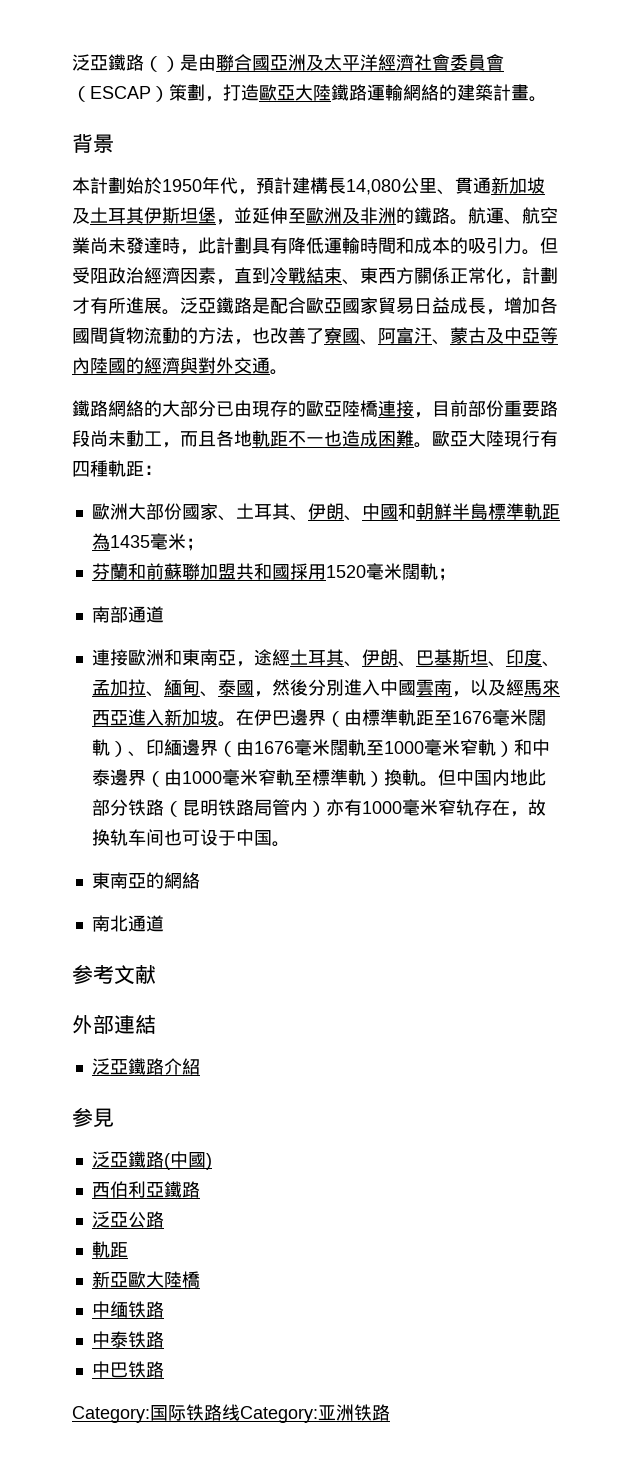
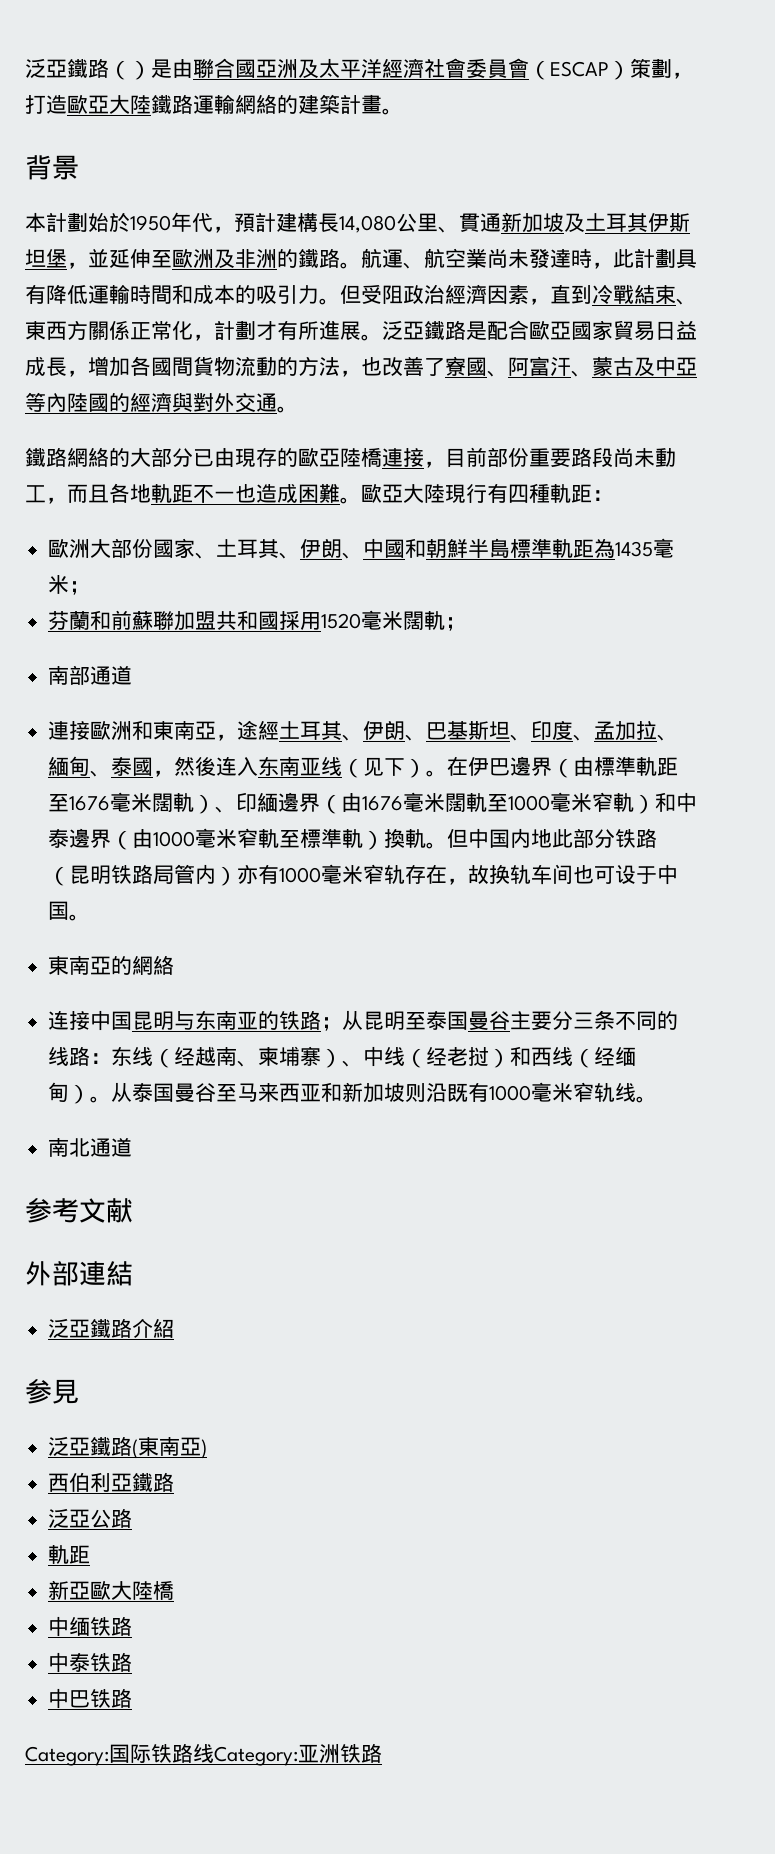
[307,679,560,697] [91,709,218,726] 分別進入中國雲南，以及經馬來西亞進入新加坡 -> [216,756,427,778] 连入东南亚线（见下）
(200, 880) none -> [48,1010,679,1031] [48,1046,637,1068] [48,1082,658,1104] // 连接中国昆明与东南亚的铁路；从昆明至泰国曼谷主要分三条不同的线路：东线（经越南、柬埔寨）、中线（经老挝）和西线（经缅甸）。从泰国曼谷至马来西亚和新加坡则沿既有1000毫米窄轨线。
[169,1151,206,1168] 中國 -> [138,1437,202,1456] 東南亞

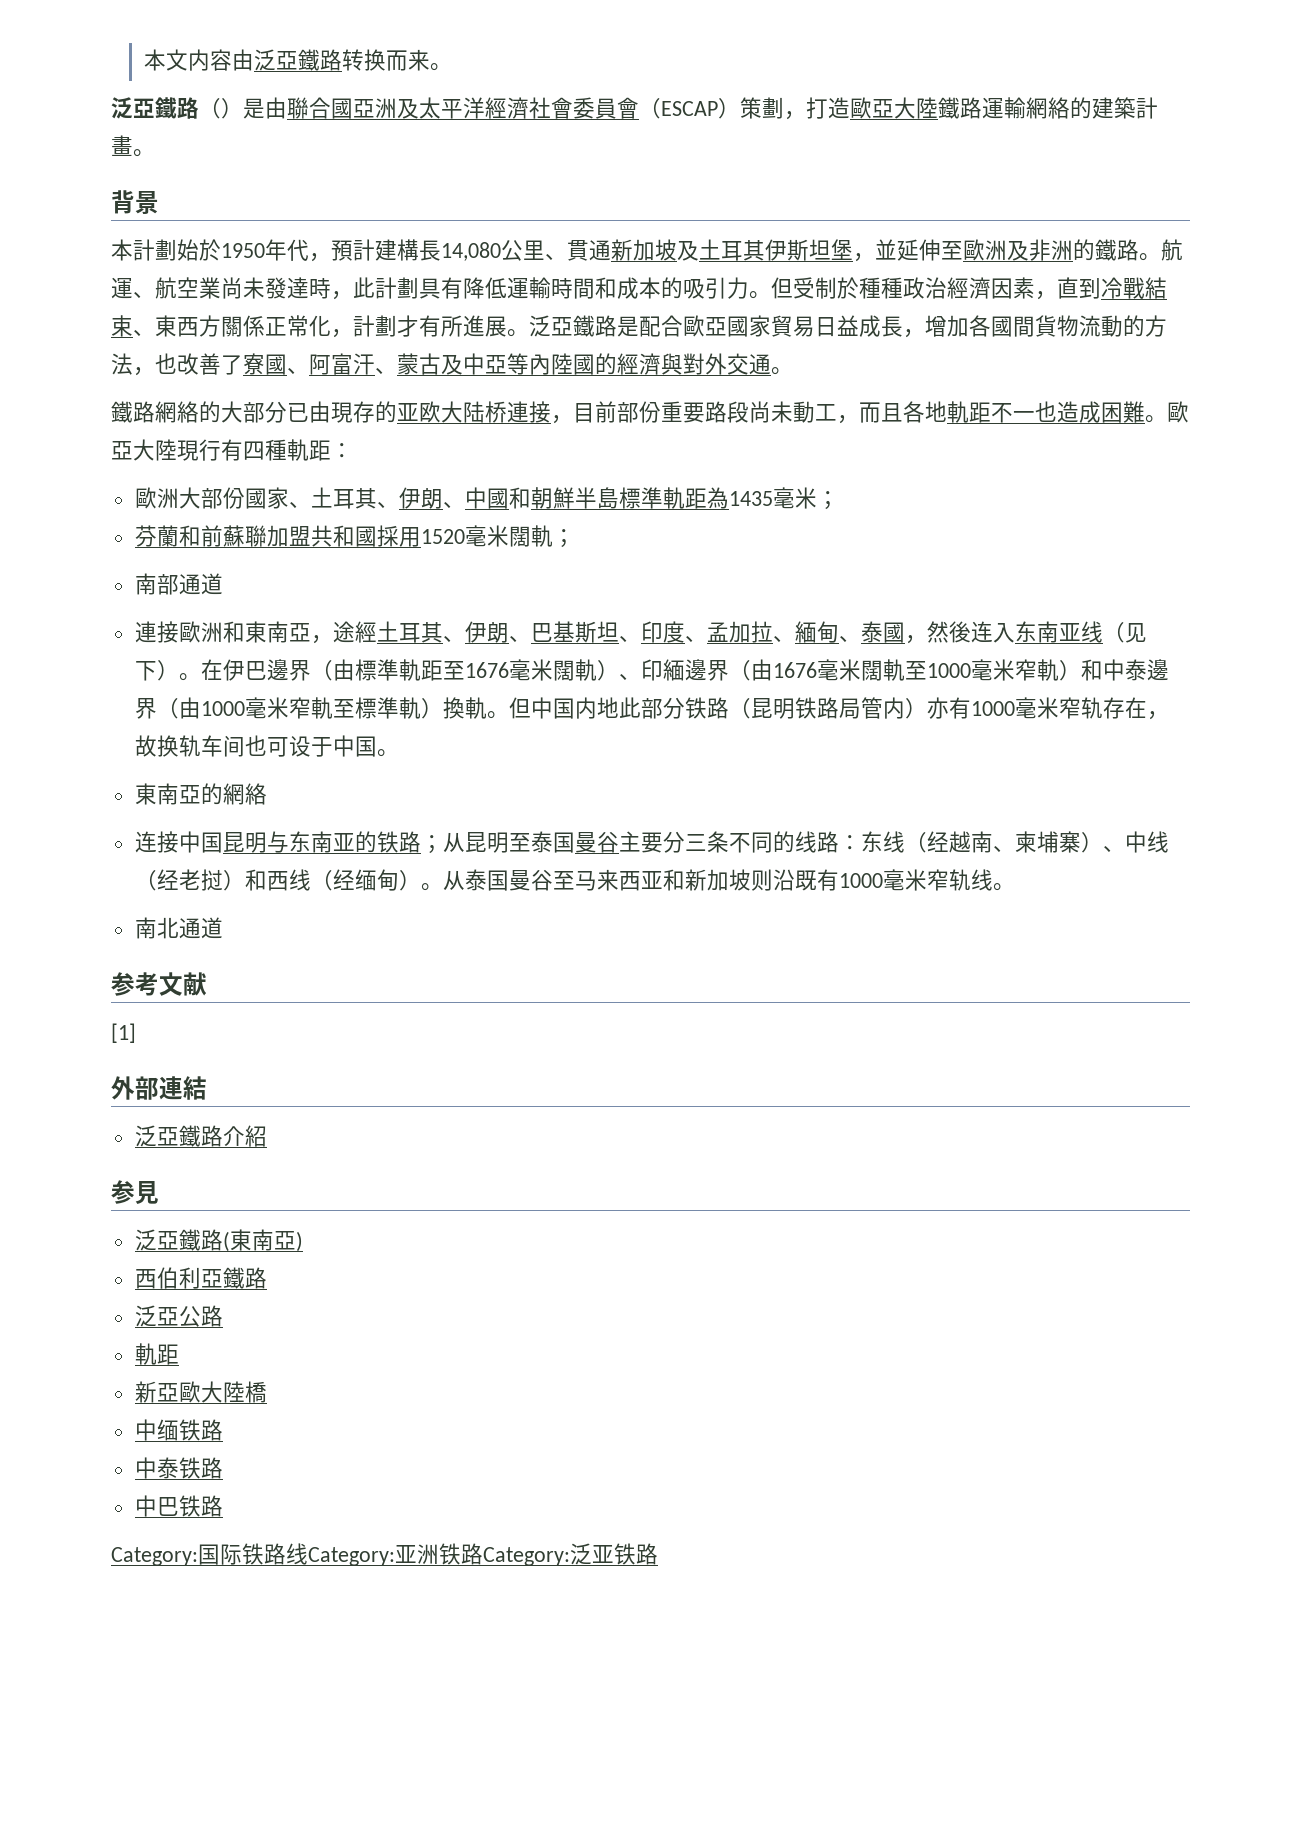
(25, 68) none -> [144,49,453,71] 本文内容由泛亞鐵路转换而来。 //
[382,285,403,304] 阻 -> [815,277,903,299] 制於種種
[298,448,382,467] 歐亞陸橋 -> [397,401,507,423] 亚欧大陆桥
(133, 1210) none -> [111,1023,136,1043] // [1]
(382, 1753) none -> [483,1543,658,1566] Category:泛亚铁路

